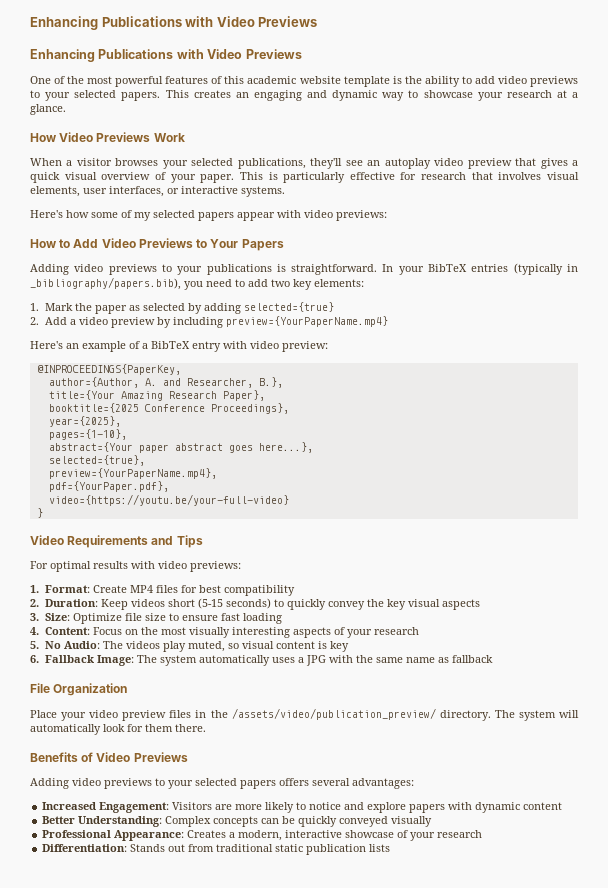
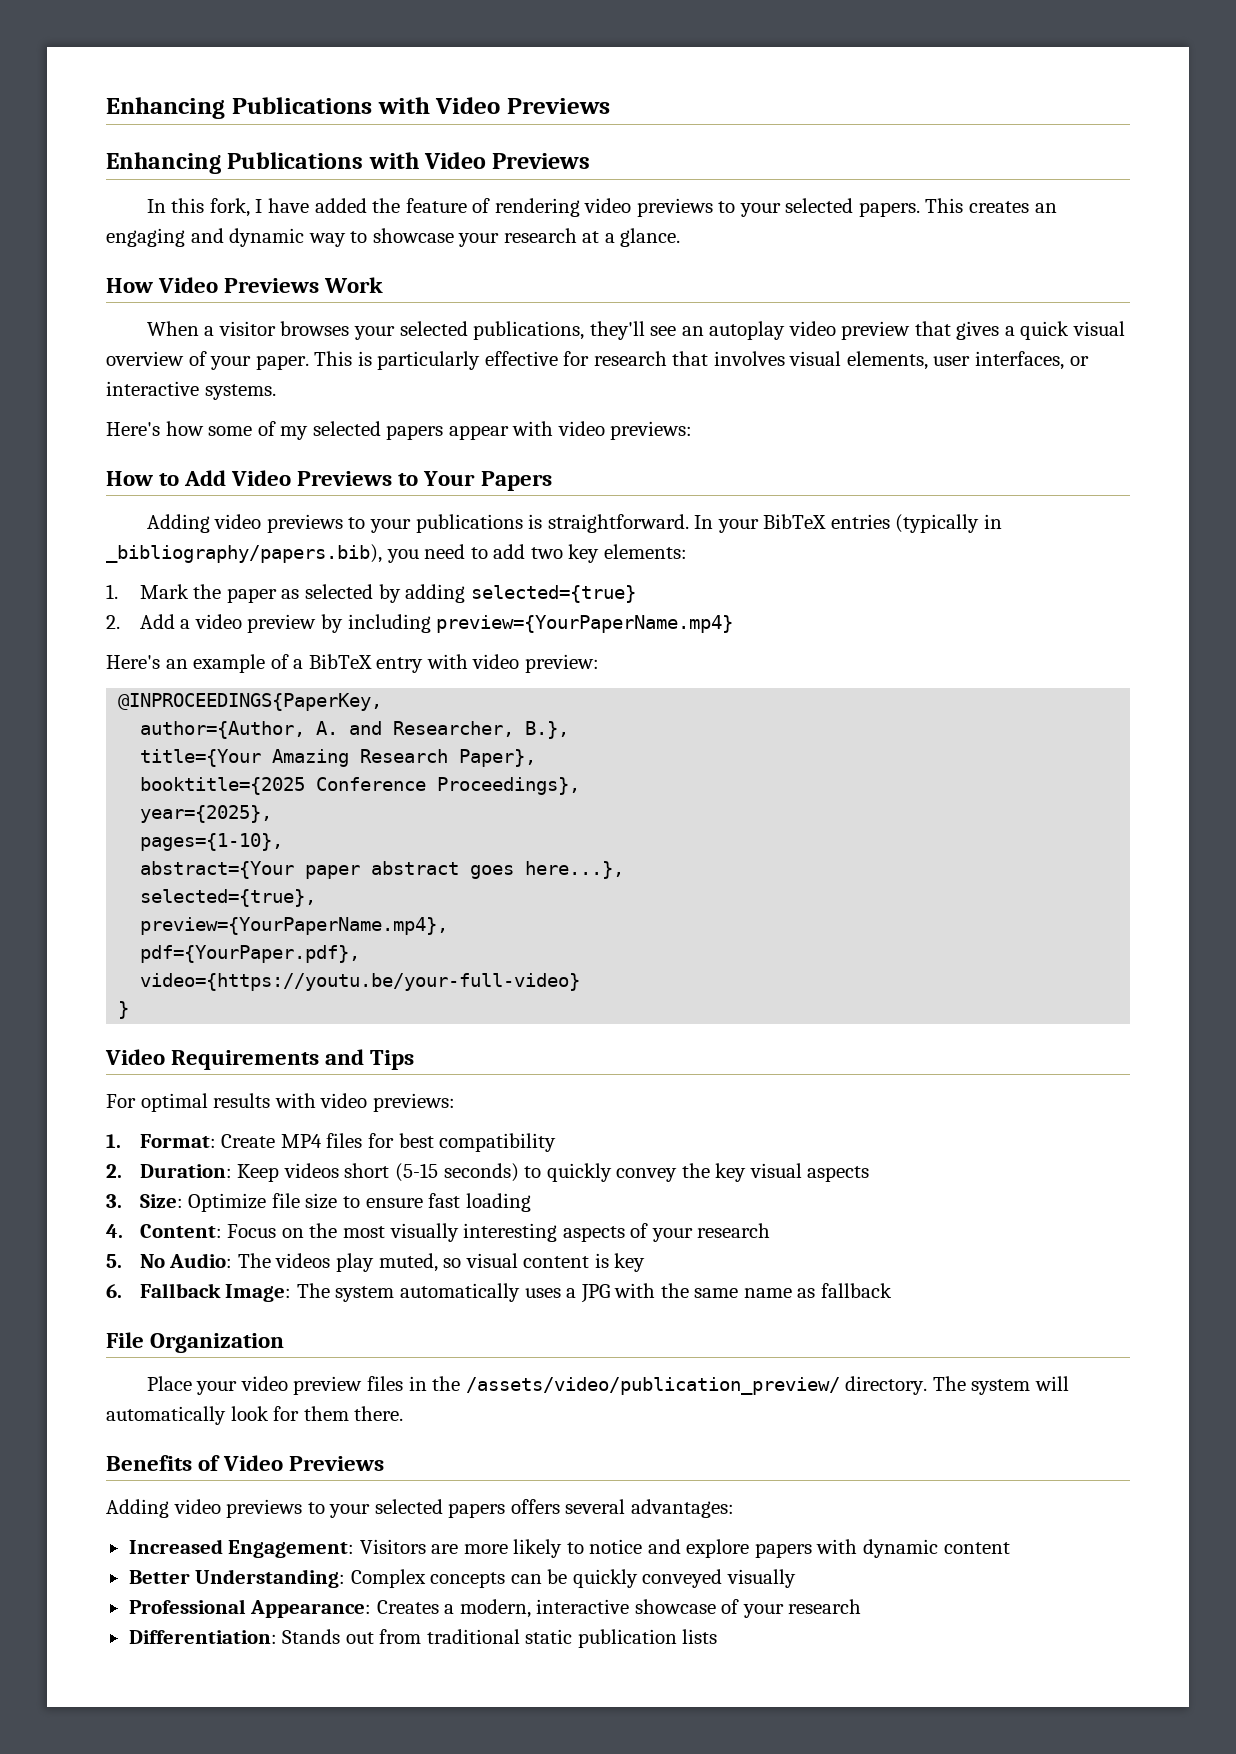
[30,76,495,87] One of the most powerful features of this academic website template is the ability to add -> [146,198,580,217] In this fork, I have added the feature of rendering

